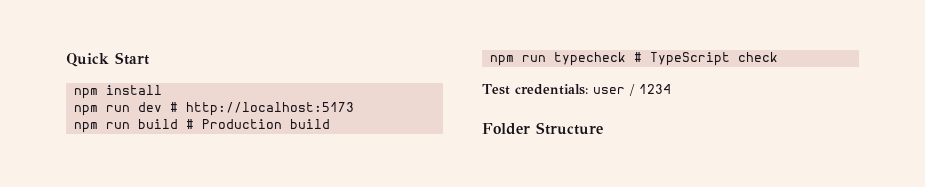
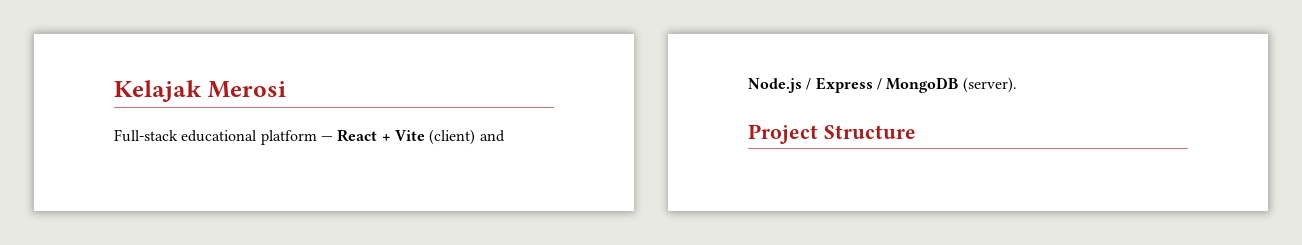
[66,52,149,67] [74,85,163,99] [74,102,355,116] [74,119,331,133] [490,52,779,66] [482,84,671,96] [482,123,530,135] Quick Start // npm install // npm run dev # http://localhost:5173 // npm run build # Production build // npm run typecheck # TypeScript check // Test credentials: user / 1234 // Folder -> [114,80,286,102] [114,129,505,145] [748,77,1017,93] [748,124,818,144] Kelajak Merosi // Full-stack educational platform — React + Vite (client) and Node.js / Express / MongoDB (server). // Project

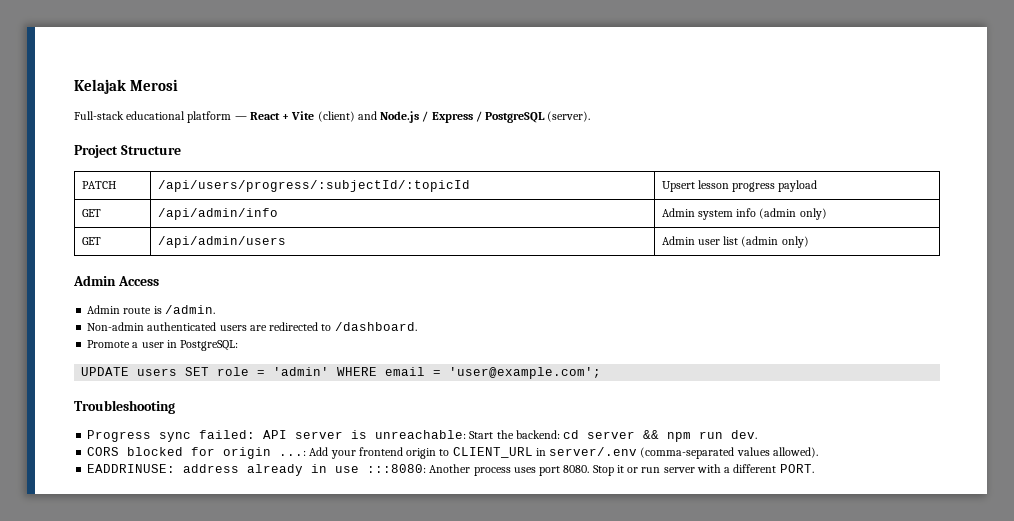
[886,77,959,93] MongoDB -> [485,112,546,123] PostgreSQL
(916, 132) none -> [81,181,116,189] [157,180,470,192] [661,180,818,192] [81,209,101,217] [157,208,278,220] [661,208,827,220] [81,237,101,245] [157,236,286,248] [661,236,809,248] [73,275,159,286] [87,305,215,314] [87,322,417,331] [87,340,239,351] [81,367,602,379] [74,400,175,414] [87,430,758,442] [87,447,818,459] [87,464,814,476] // PATCH | /api/users/progress/:subjectId/:topicId | Upsert lesson progress payload // GET | /api/admin/info | Admin system info (admin only) // GET | /api/admin/users | Admin user list (admin only) // Admin Access // Admin route is /admin. // Non-admin authenticated users are redirected to /dashboard. // Promote a user in PostgreSQL: // UPDATE users SET role = 'admin' WHERE email = 'user@example.com'; // Troubleshooting // Progress sync failed: API server is unreachable: Start the backend: cd server && npm run dev. // CORS blocked for origin ...: Add your frontend origin to CLIENT_URL in server/.env (comma-separated values allowed). // EADDRINUSE: address already in use :::8080: Another process uses port 8080. Stop it or run server with a different PORT.

